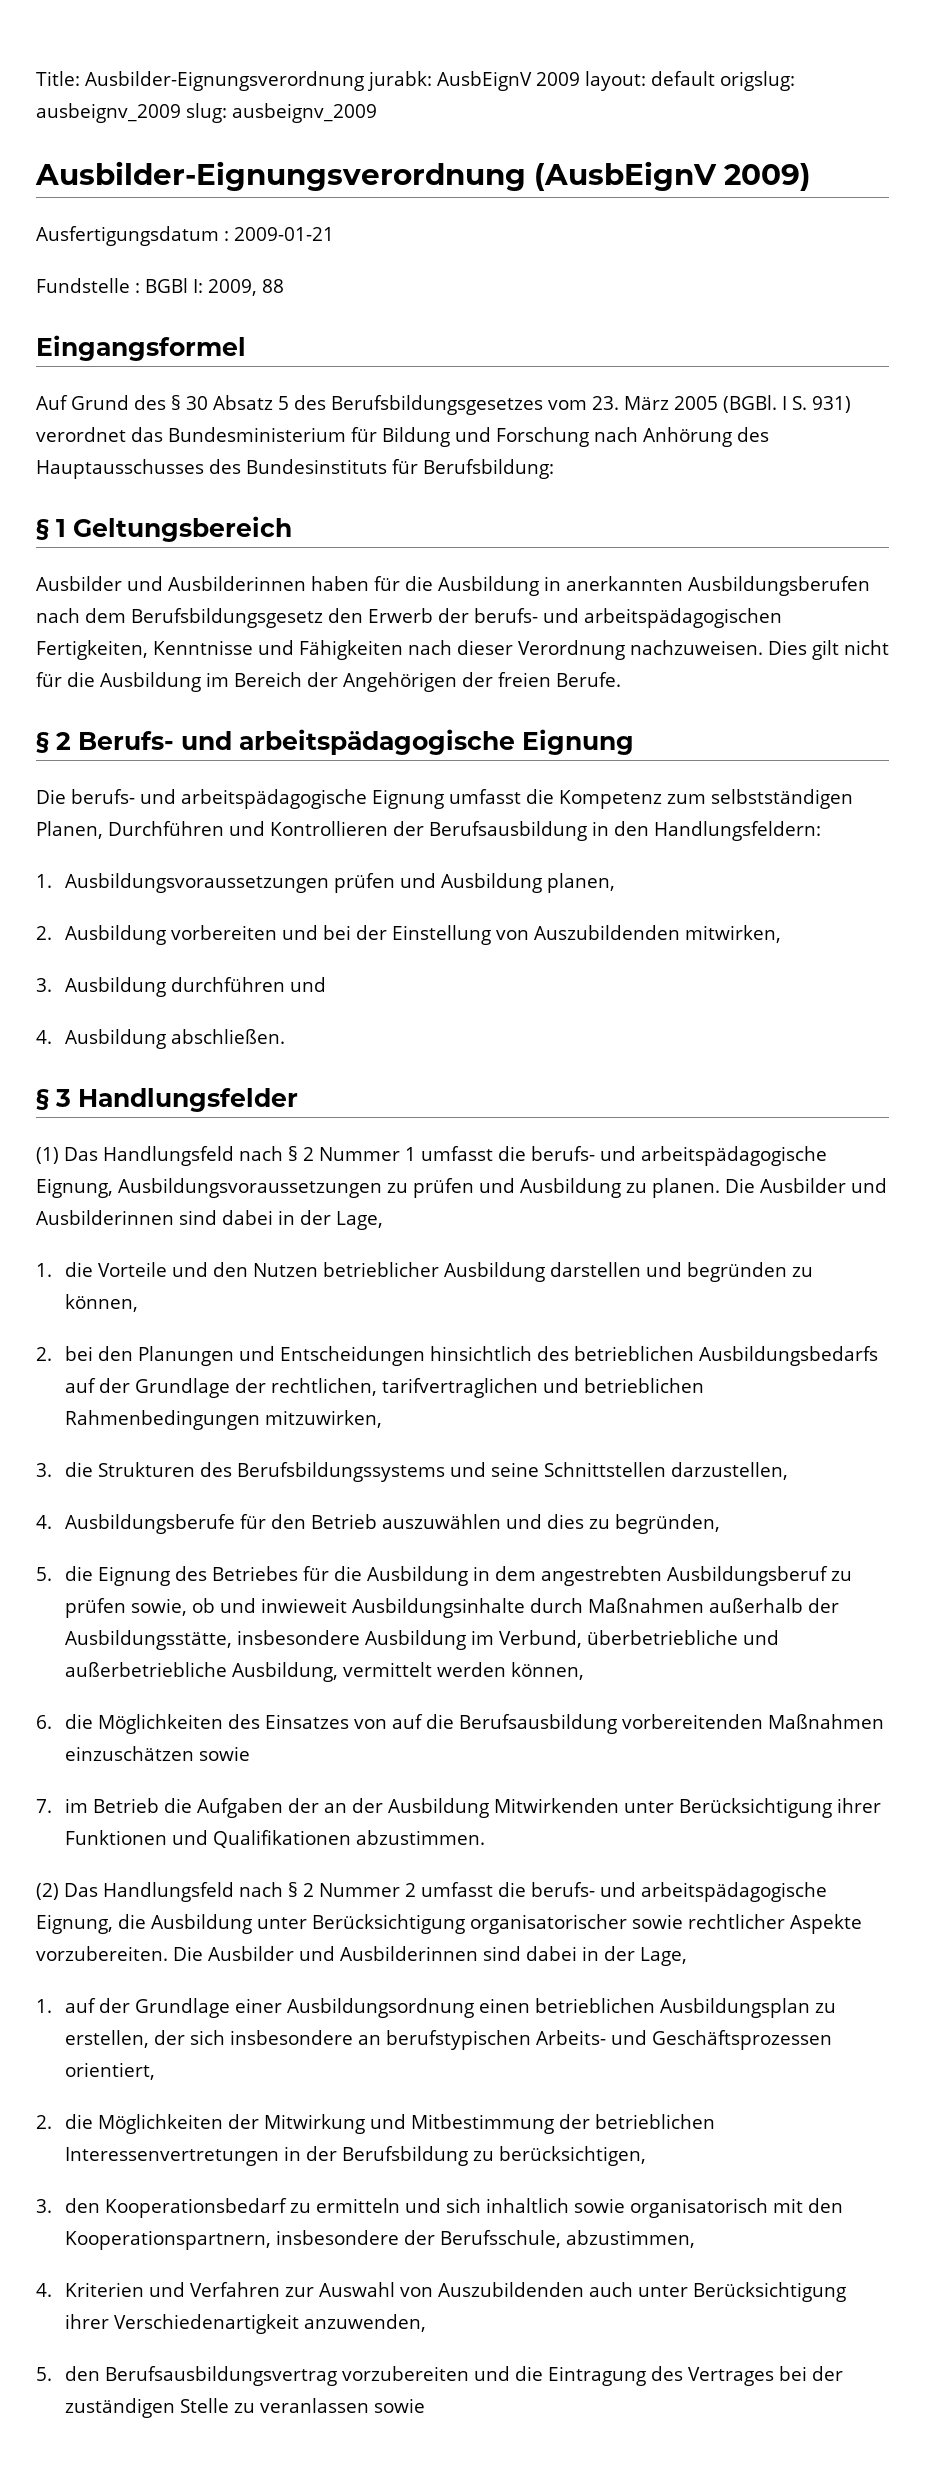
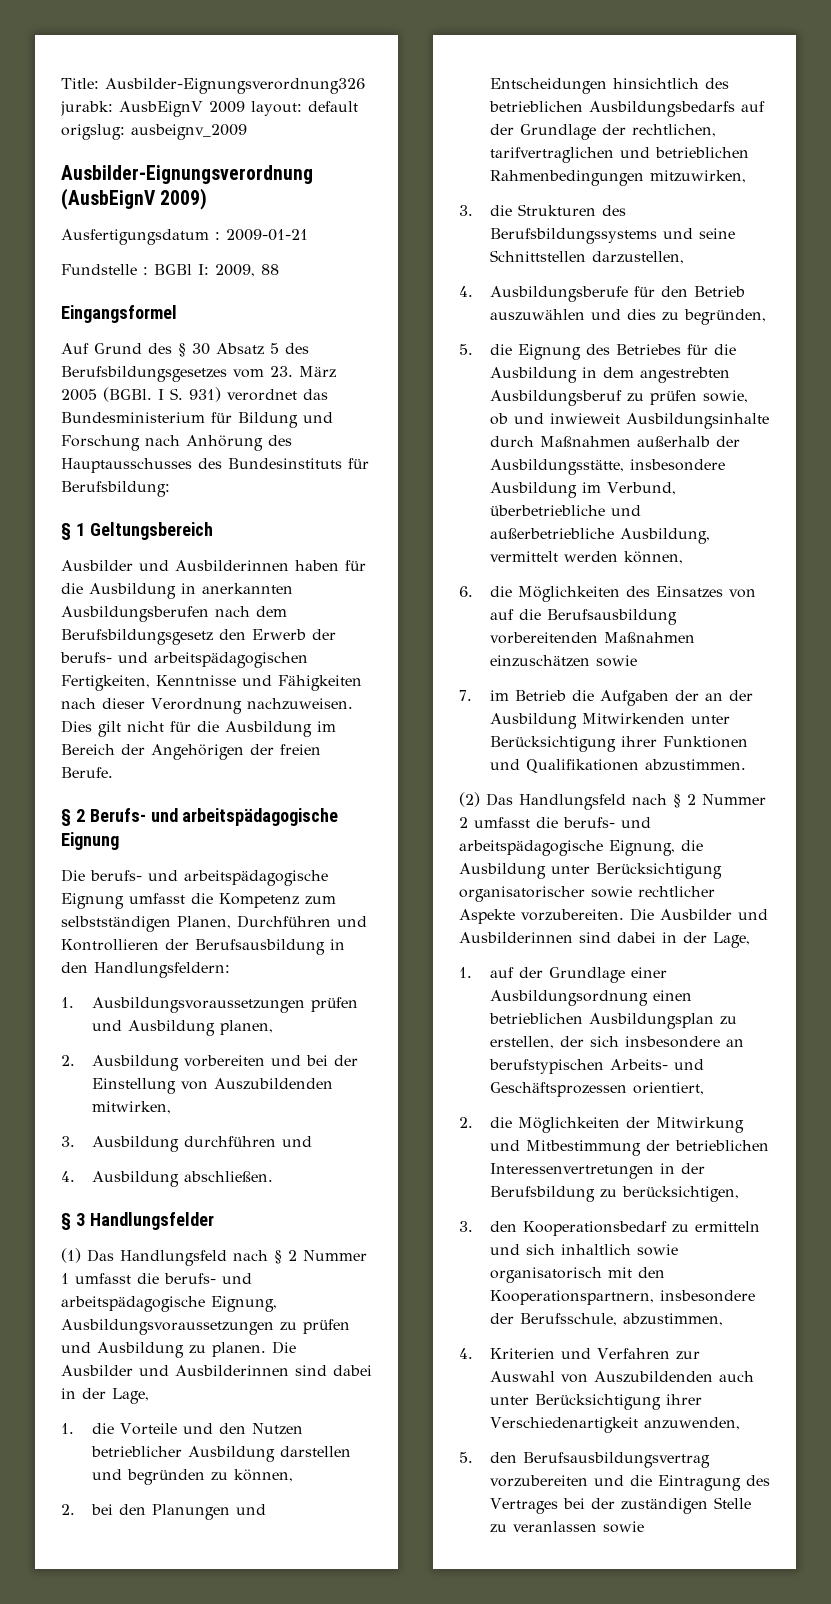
[85,71,364,91] Ausbilder-Eignungsverordnung -> [105,78,365,94] Ausbilder-Eignungsverordnung326
[186,103,377,123] slug: ausbeignv_2009 -> (247, 132) none

